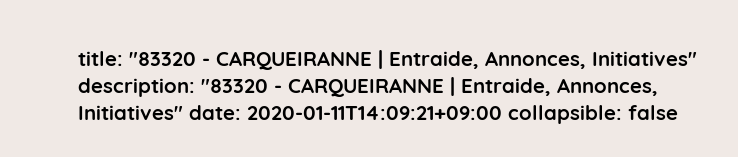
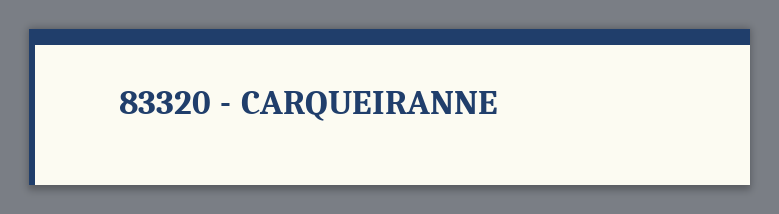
[78,50,697,70] [78,77,658,97] [78,105,678,124] title: "83320 - CARQUEIRANNE | Entraide, Annonces, Initiatives" description: "83320 - CARQUEIRANNE | Entraide, Annonces, Initiatives" date: 2020-01-11T14:09:21+09:00 collapsible: false -> [119,91,498,121] 83320 - CARQUEIRANNE

